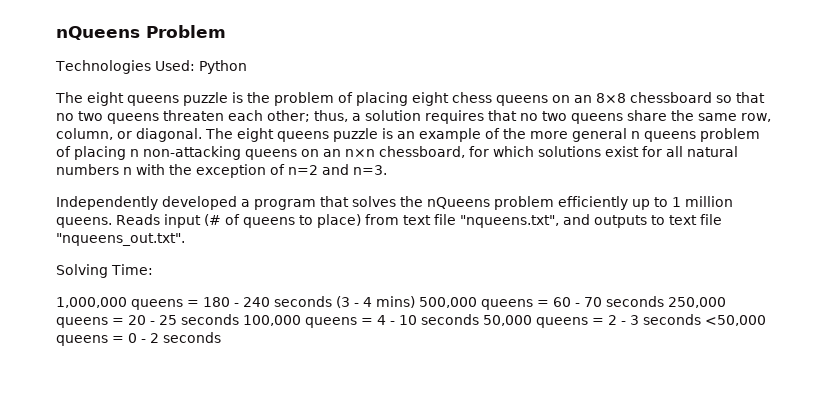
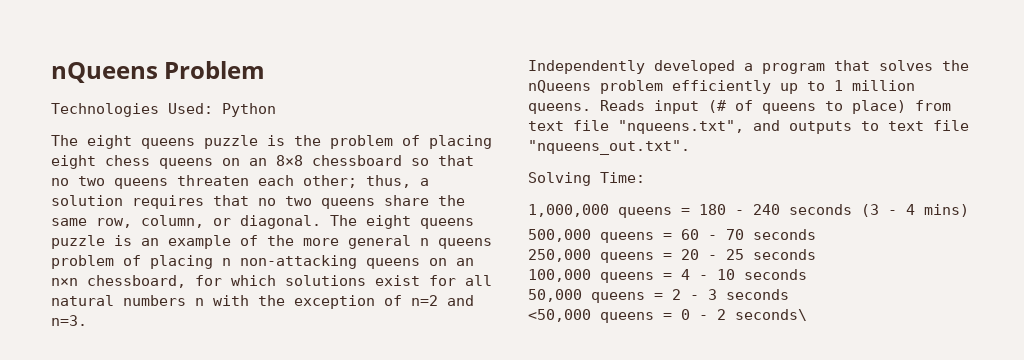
(415, 302) none -> (969, 210) //
(664, 301) none -> (816, 234) //
(239, 319) none -> (816, 254) //
(479, 319) none -> (807, 274) //
(701, 319) none -> (789, 294) //
[163,332,221,343] seconds -> [735,309,807,321] seconds\

